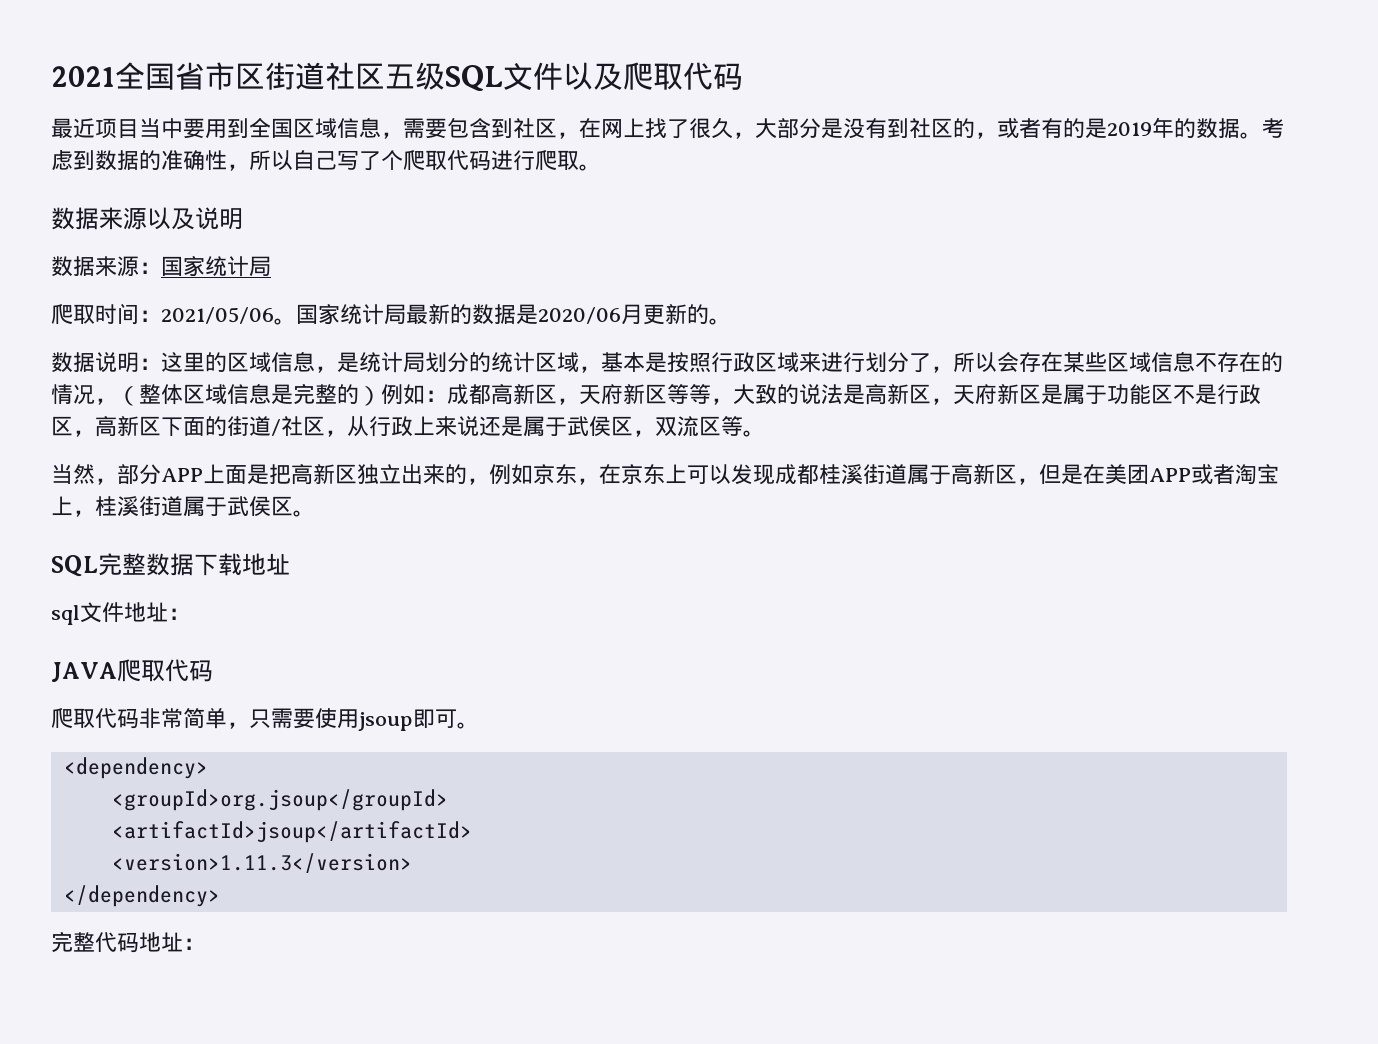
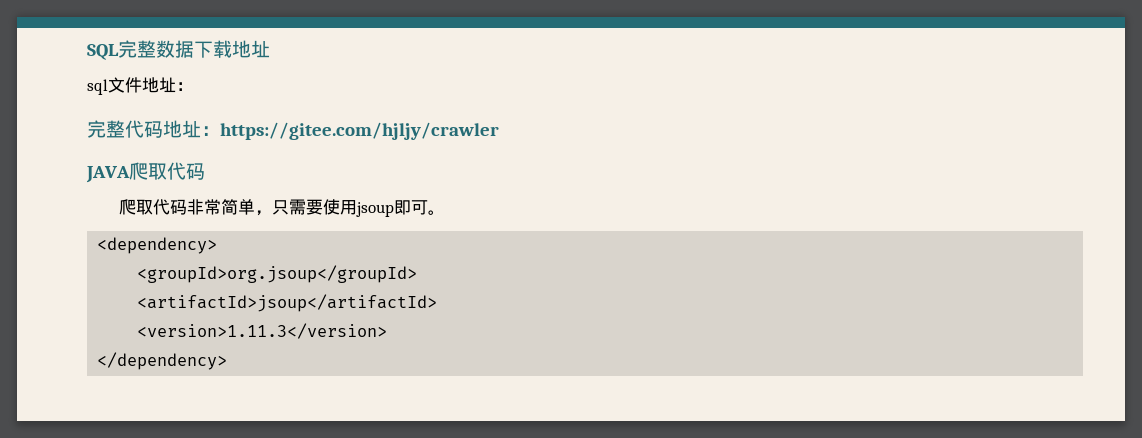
[51,62,743,92] [51,117,1284,139] [51,150,601,171] [51,207,243,230] [51,256,271,277] [51,303,731,325] [51,351,1283,373] [51,383,1261,406] [51,416,765,437] [51,464,1279,485] [51,496,315,517] 2021全国省市区街道社区五级SQL文件以及爬取代码 // 最近项目当中要用到全国区域信息，需要包含到社区，在网上找了很久，大部分是没有到社区的，或者有的是2019年的数据。考虑到数据的准确性，所以自己写了个爬取代码进行爬取。 // 数据来源以及说明 // 数据来源：国家统计局 // 爬取时间：2021/05/06。国家统计局最新的数据是2020/06月更新的。 // 数据说明：这里的区域信息，是统计局划分的统计区域，基本是按照行政区域来进行划分了，所以会存在某些区域信息不存在的情况，（整体区域信息是完整的）例如：成都高新区，天府新区等等，大致的说法是高新区，天府新区是属于功能区不是行政区，高新区下面的街道/社区，从行政上来说还是属于武侯区，双流区等。 // 当然，部分APP上面是把高新区独立出来的，例如京东，在京东上可以发现成都桂溪街道属于高新区，但是在美团APP或者淘宝上，桂溪街道属于武侯区。 // -> (87, 52) none
(190, 614) none -> [87,120,499,140] // 完整代码地址：https://gitee.com/hjljy/crawler
[51,931,205,953] // 完整代码地址： -> (228, 361) none

